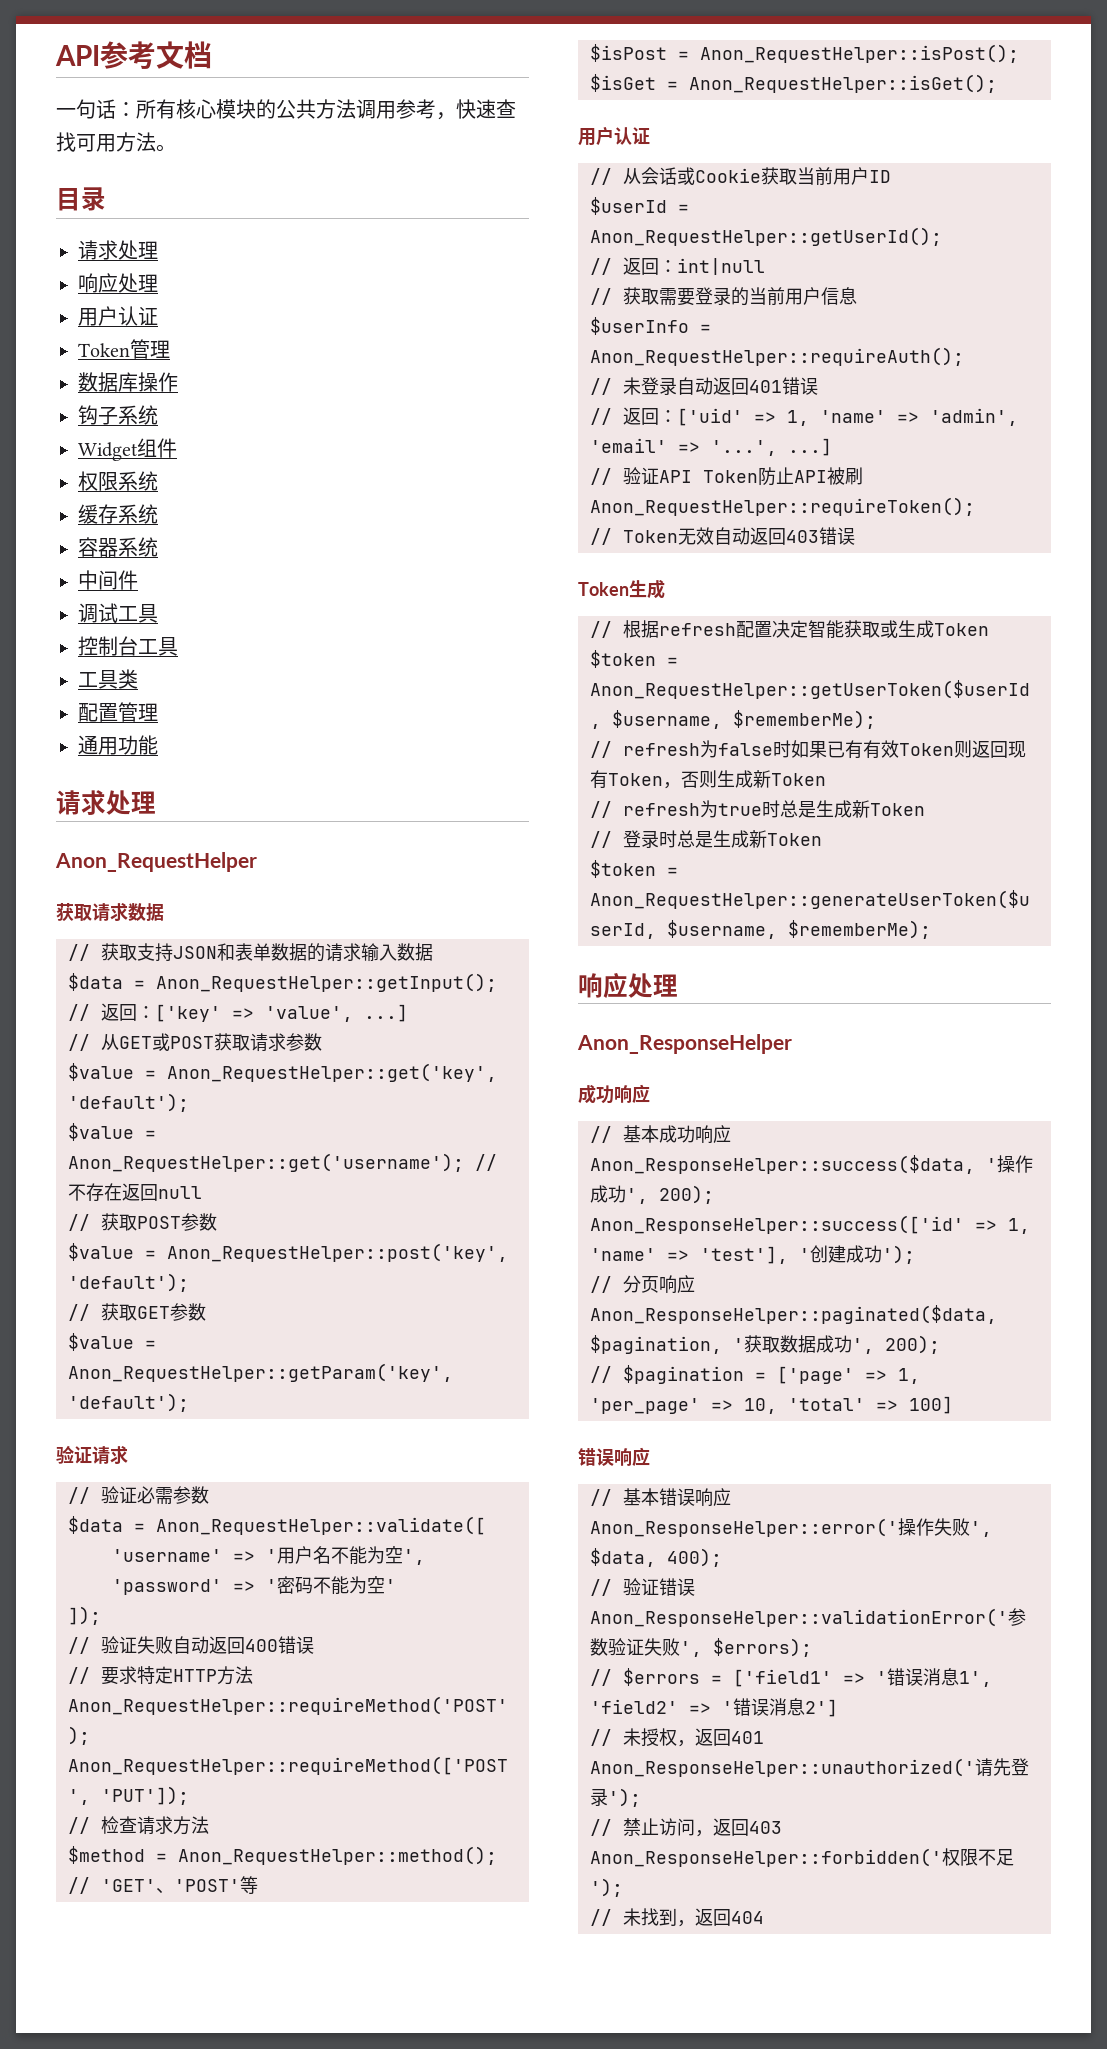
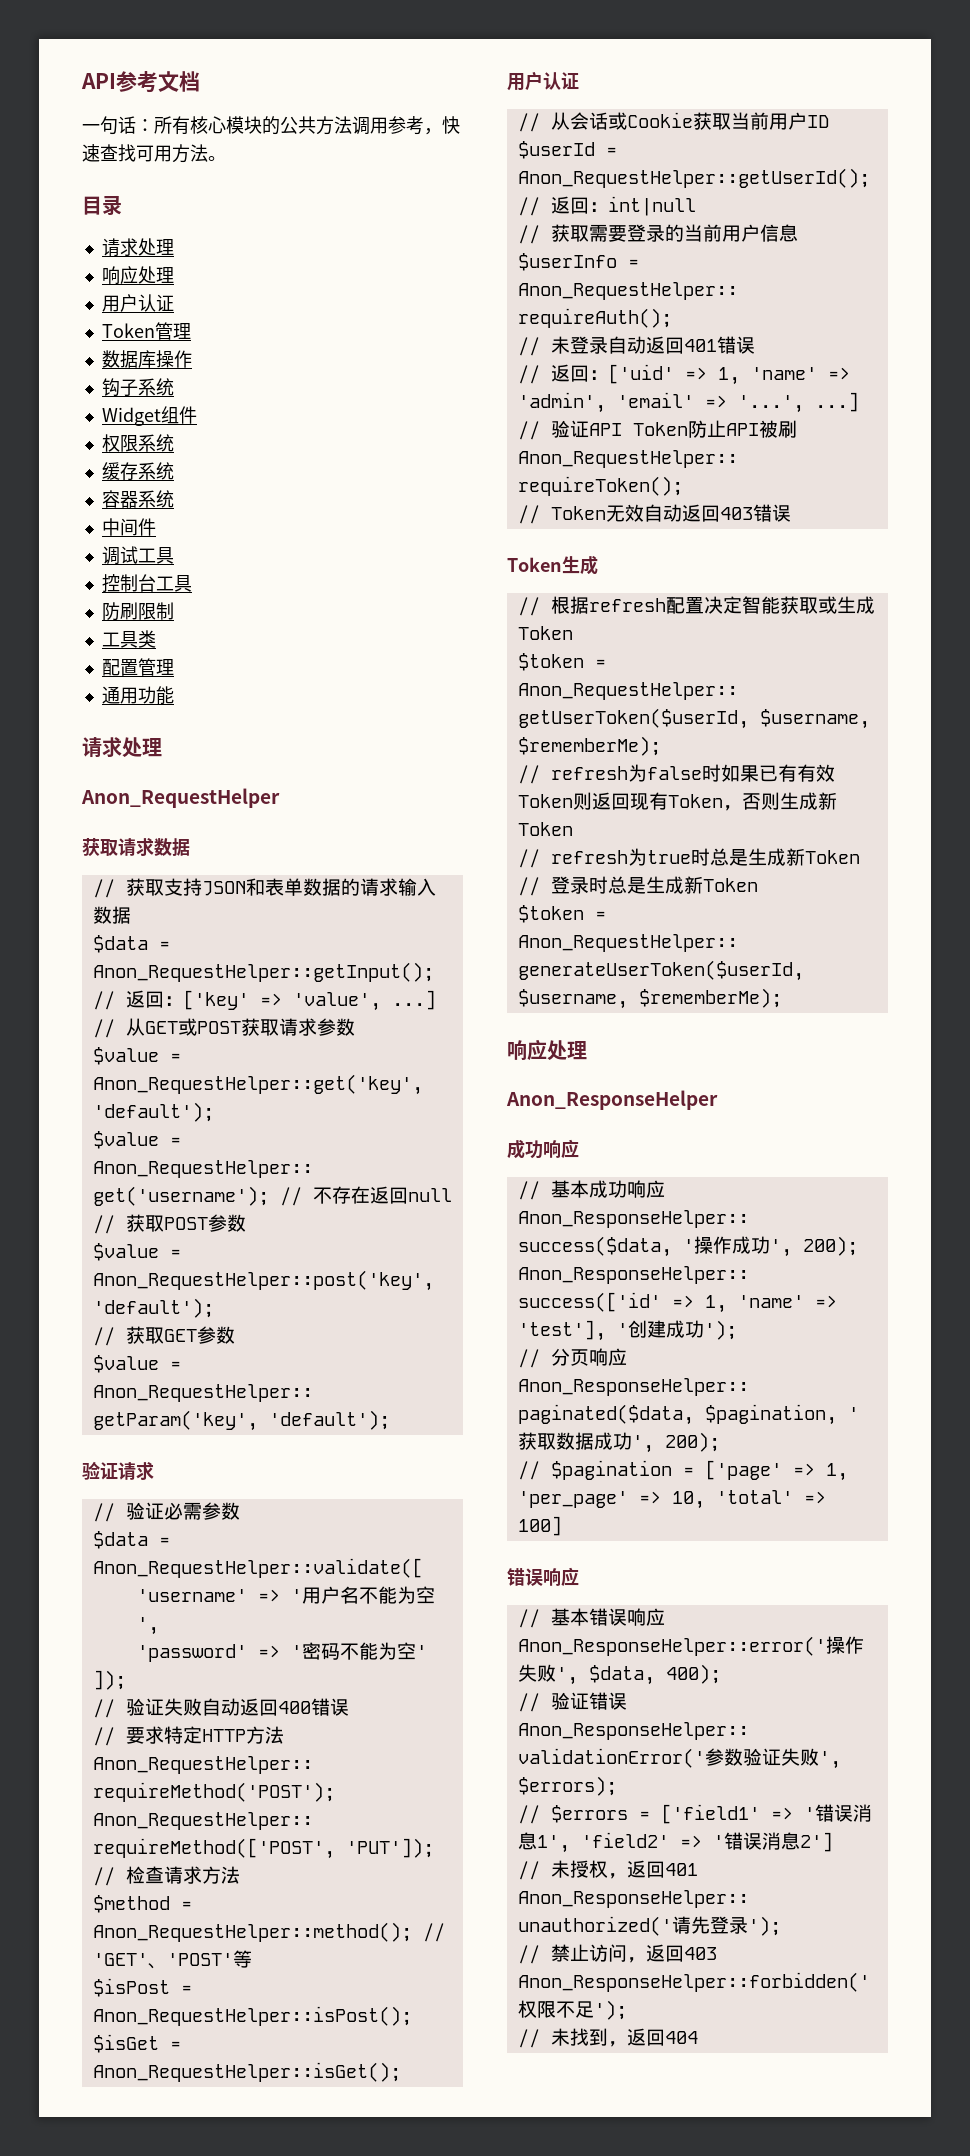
(178, 646) none -> [101,602,174,621] // 防刷限制

